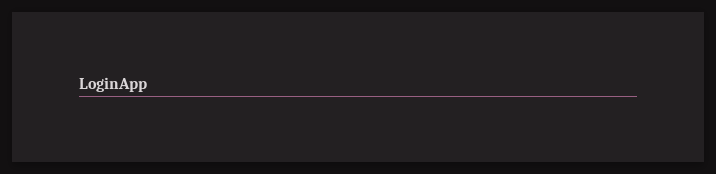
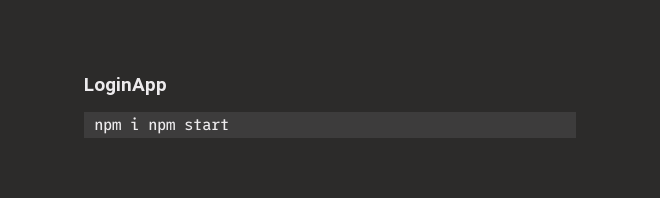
(147, 84) none -> [93,117,229,134] // npm i npm start

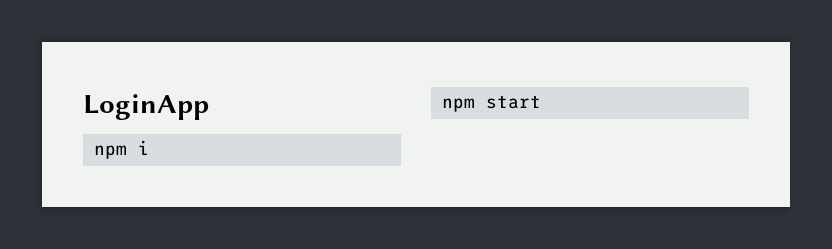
(139, 123) none -> (149, 147) //

